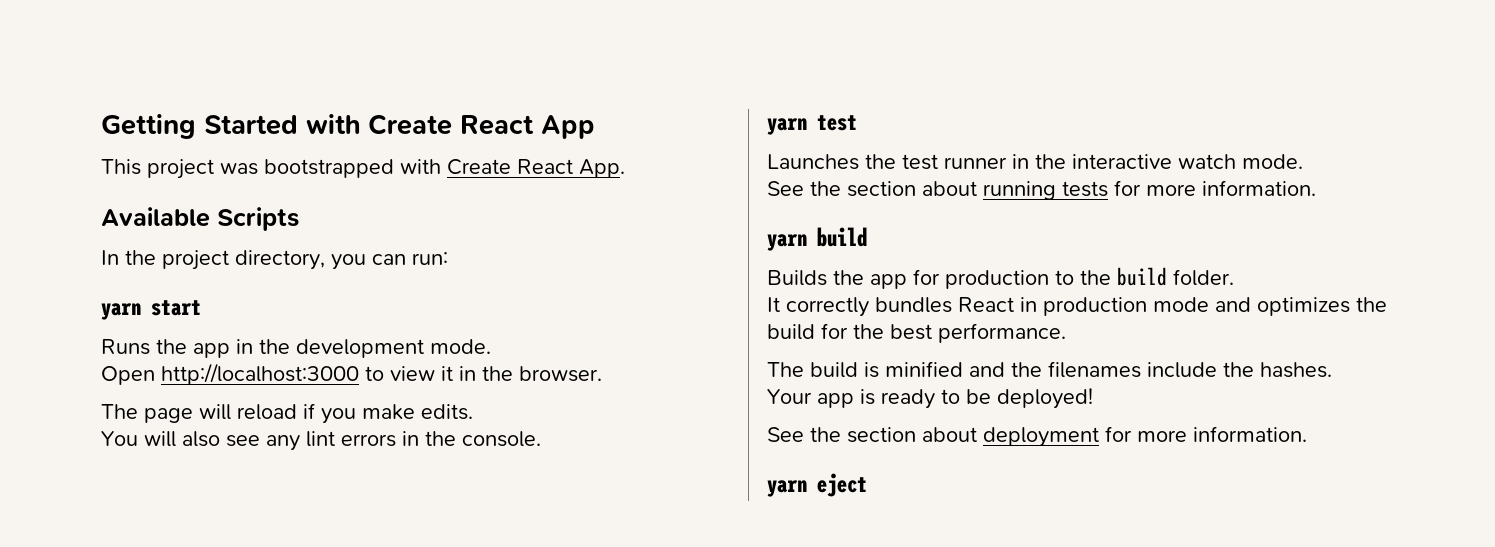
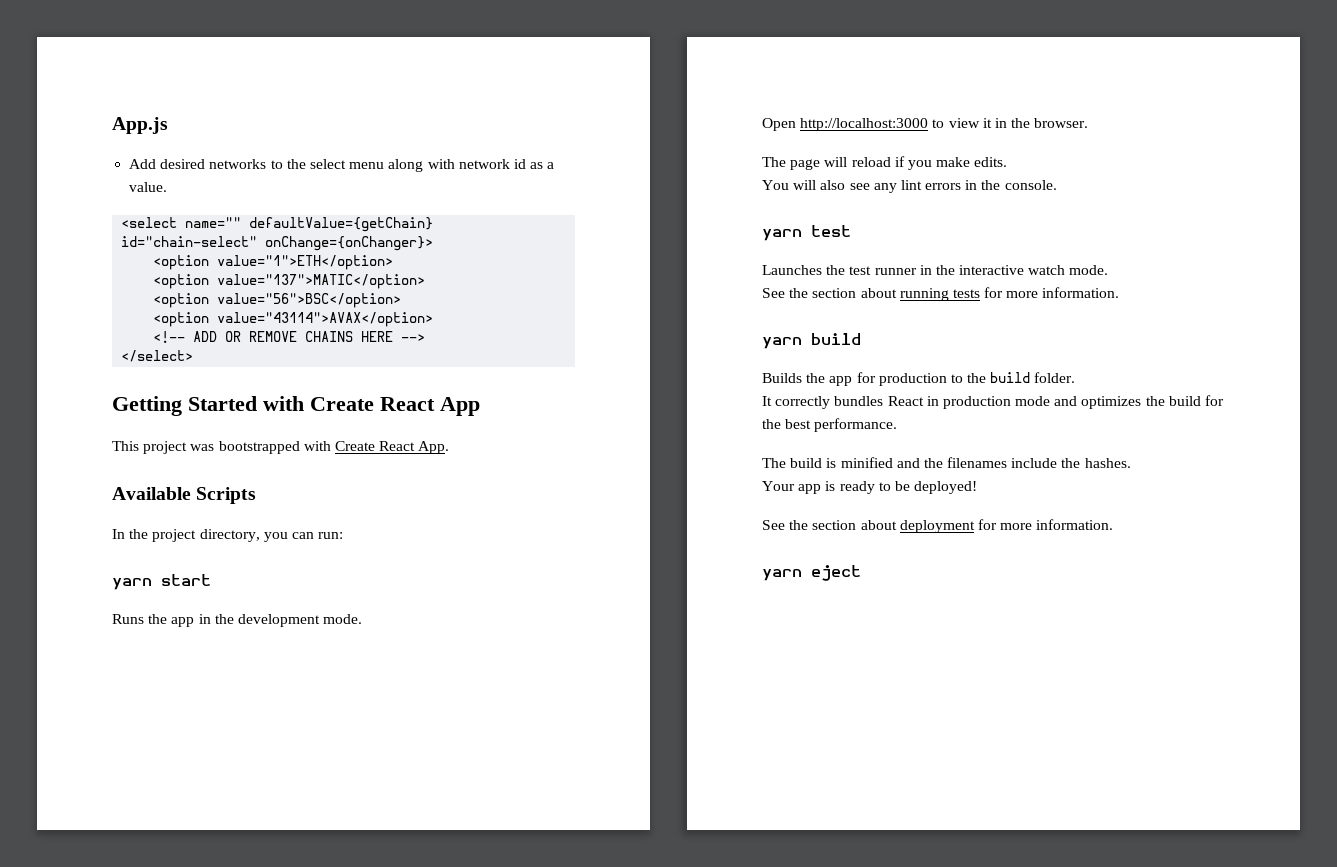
(101, 126) none -> [112,117,168,134] [129,159,555,172] [129,182,168,192] [121,217,434,232] [121,236,434,251] [153,255,394,270] [153,274,426,289] [153,293,402,308] [153,312,434,327] [153,331,426,343] [121,350,194,362] App.js // Add desired networks to the select menu along with network id as a value. // <select name="" defaultValue={getChain} id="chain-select" onChange={onChanger}> // <option value="1">ETH</option> // <option value="137">MATIC</option> // <option value="56">BSC</option> // <option value="43114">AVAX</option> // <!-- ADD OR REMOVE CHAINS HERE --> // </select> //

